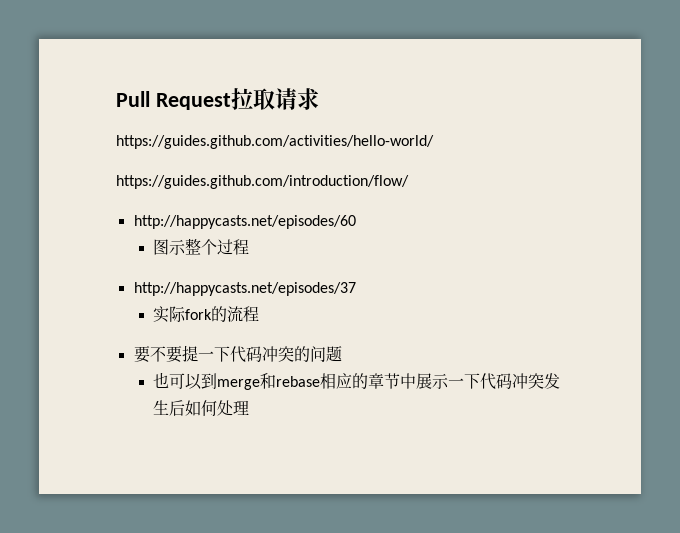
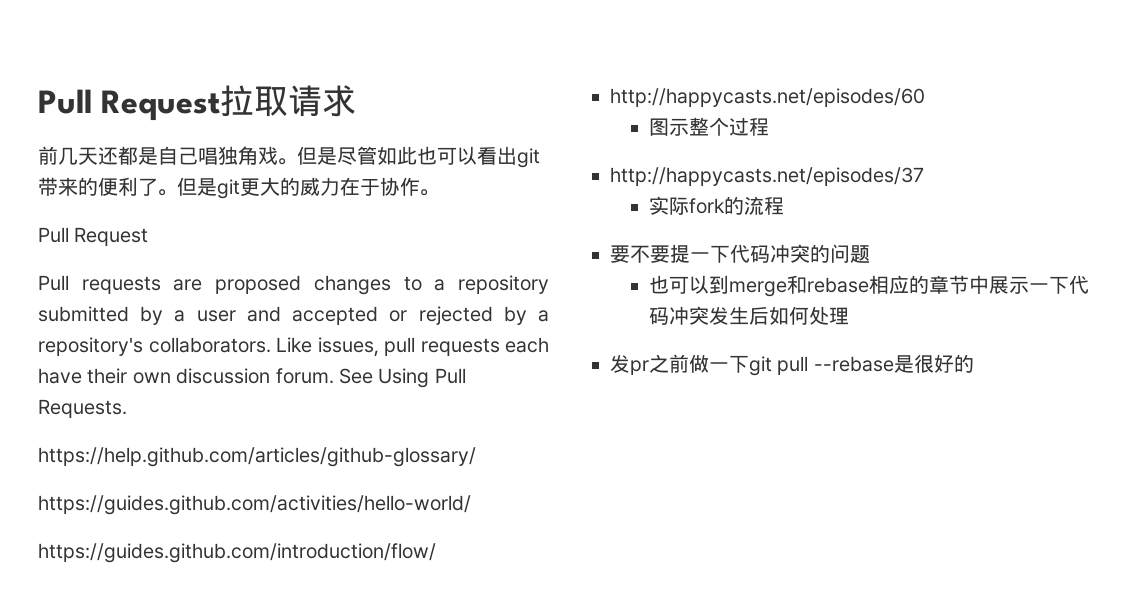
(319, 99) none -> [38,146,540,168] [38,177,439,199] [38,227,149,246] [38,275,549,295] [38,306,549,325] [38,337,549,357] [38,368,466,388] [38,399,127,418] [38,447,476,467] // 前几天还都是自己唱独角戏。但是尽管如此也可以看出git带来的便利了。但是git更大的威力在于协作。 // Pull Request // Pull requests are proposed changes to a repository submitted by a user and accepted or rejected by a repository's collaborators. Like issues, pull requests each have their own discussion forum. See Using Pull Requests. // https://help.github.com/articles/github-glossary/
(249, 407) none -> [610,354,974,376] // 发pr之前做一下git pull --rebase是很好的

